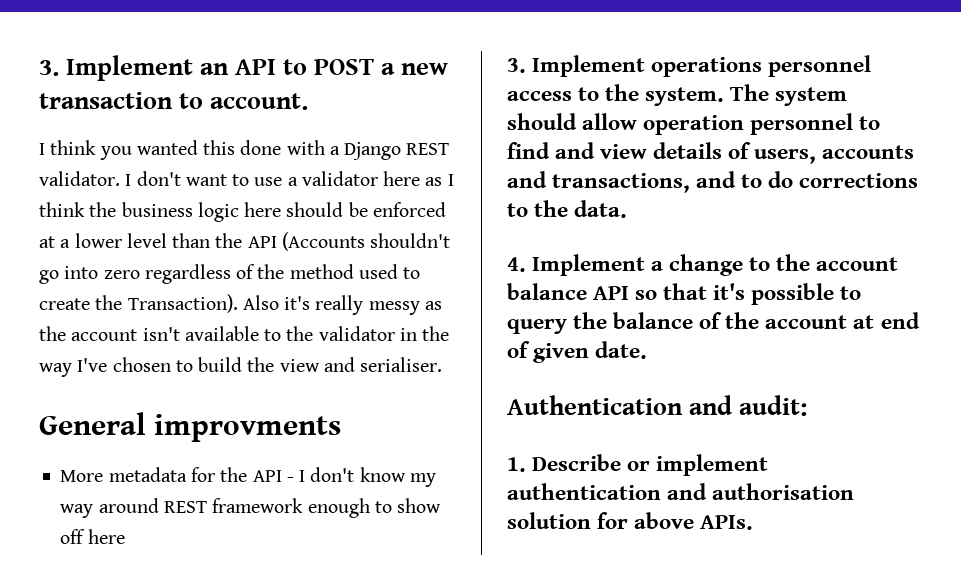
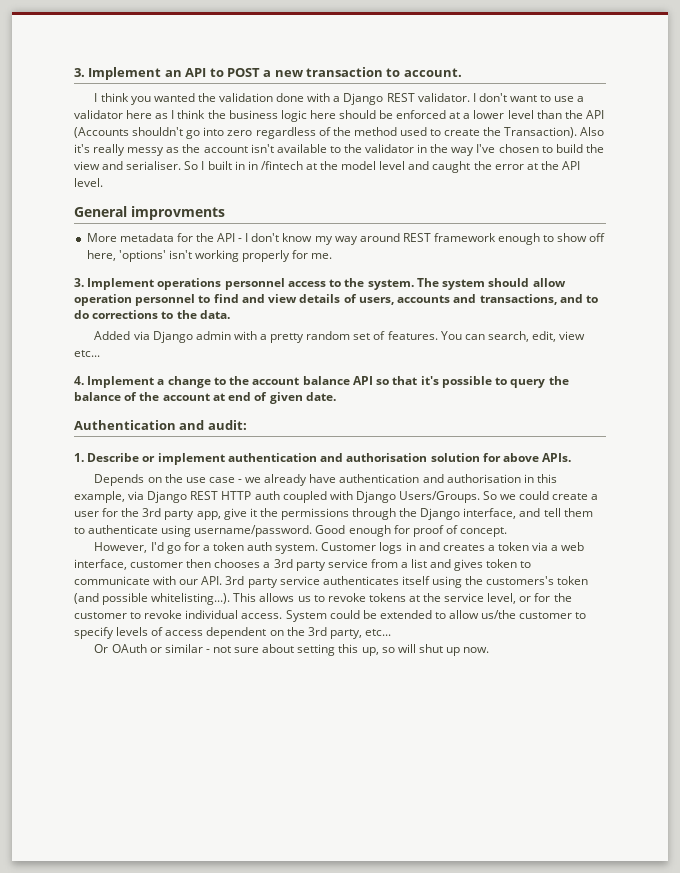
[203,140,236,155] this -> [197,93,273,102] the validation
(443, 364) none -> [184,161,580,173] [74,178,103,187] So I built in in /fintech at the model level and caught the error at the API level.
[87,529,125,544] here -> [86,250,333,262] here, 'options' isn't working properly for me.
(628, 209) none -> [94,331,586,343] [74,350,100,357] // Added via Django admin with a pretty random set of features. You can search, edit, view etc...
(754, 522) none -> [94,474,557,486] [74,491,599,503] [74,508,593,520] [74,525,507,537] [94,542,585,554] [74,559,532,571] [74,576,589,588] [74,593,572,605] [74,610,587,622] [74,627,391,639] [94,644,490,656] // Depends on the use case - we already have authentication and authorisation in this example, via Django REST HTTP auth coupled with Django Users/Groups. So we could create a user for the 3rd party app, give it the permissions through the Django interface, and tell them to authenticate using username/password. Good enough for proof of concept. // However, I'd go for a token auth system. Customer logs in and creates a token via a web interface, customer then chooses a 3rd party service from a list and gives token to communicate with our API. 3rd party service authenticates itself using the customers's token (and possible whitelisting...). This allows us to revoke tokens at the service level, or for the customer to revoke individual access. System could be extended to allow us/the customer to specify levels of access dependent on the 3rd party, etc... // Or OAuth or similar - not sure about setting this up, so will shut up now.

